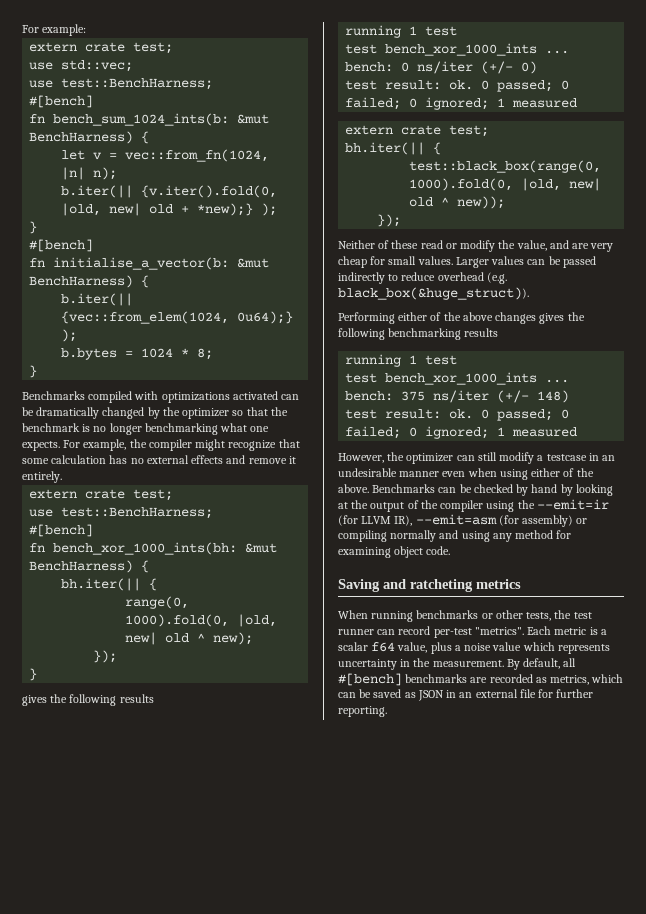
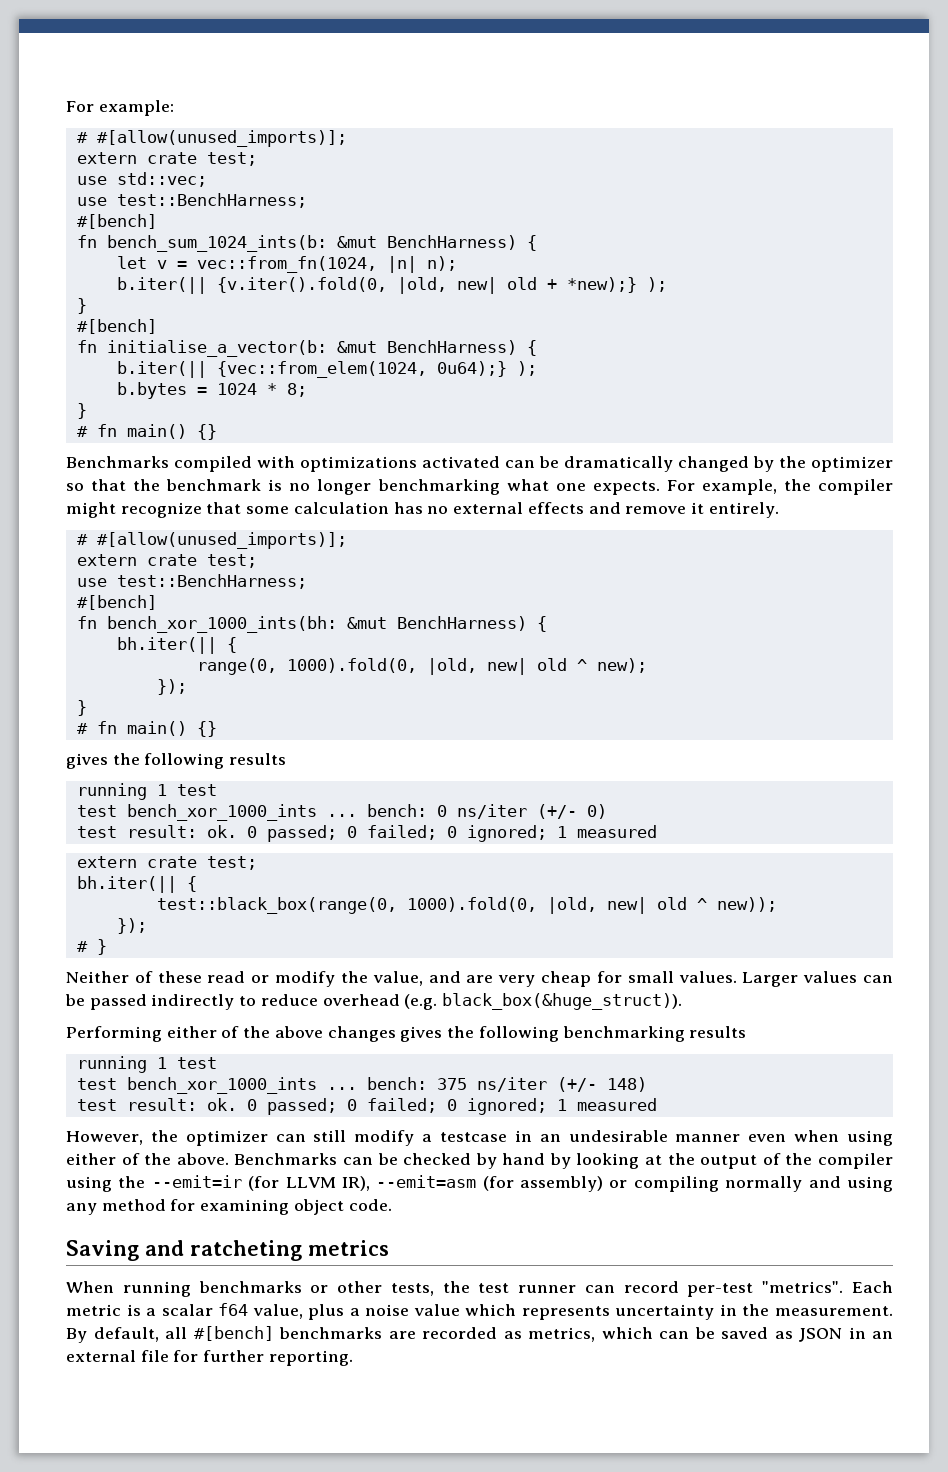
(87, 30) none -> [76,130,347,147] // # #[allow(unused_imports)];
(38, 371) none -> [76,424,217,440] // # fn main() {}
(62, 477) none -> [76,532,347,549] // # #[allow(unused_imports)];
(38, 674) none -> [76,721,217,737] // # fn main() {}
(402, 220) none -> [76,939,107,955] // # }

